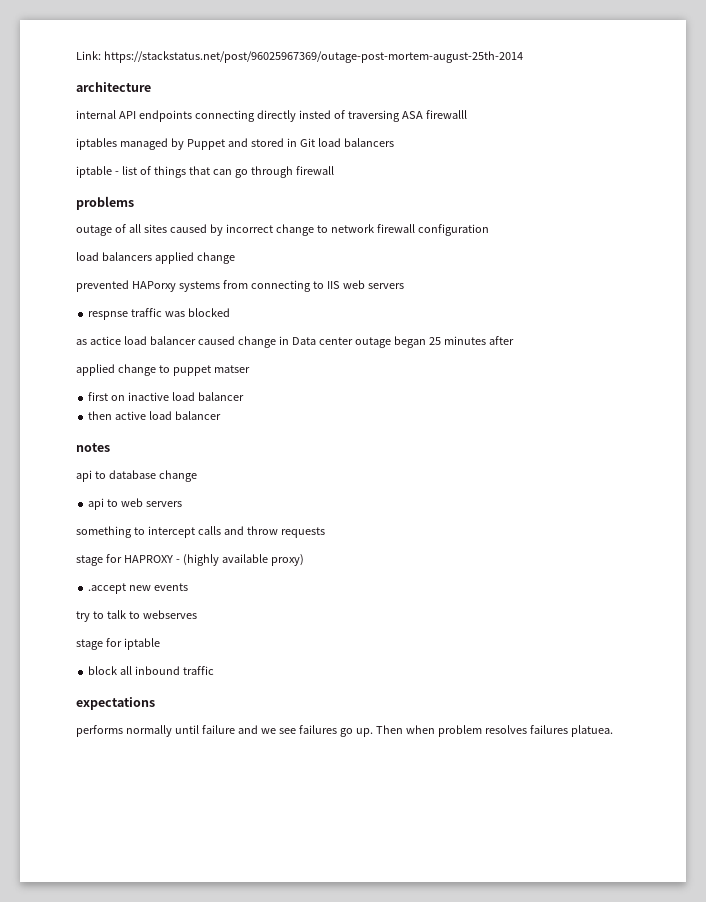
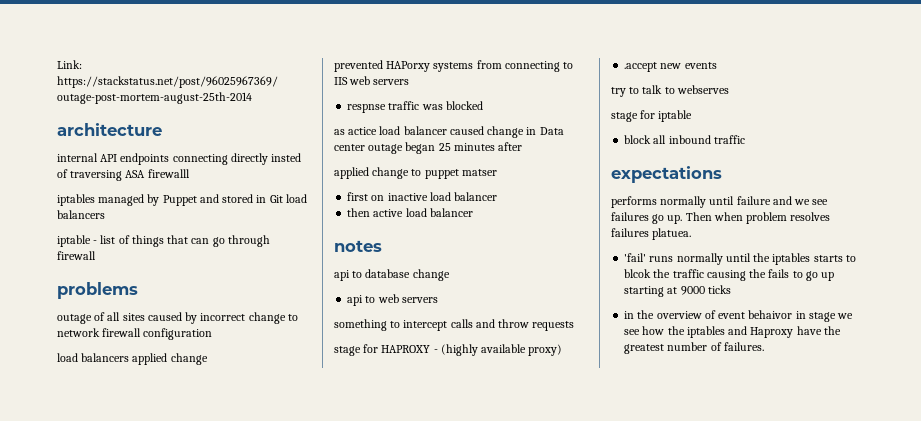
(613, 731) none -> [624,253,856,265] [624,269,835,281] [624,285,731,297] [624,310,854,322] [624,326,841,338] [624,342,764,354] // 'fail' runs normally until the iptables starts to blcok the traffic causing the fails to go up starting at 9000 ticks // in the overview of event behaivor in stage we see how the iptables and Haproxy have the greatest number of failures.

